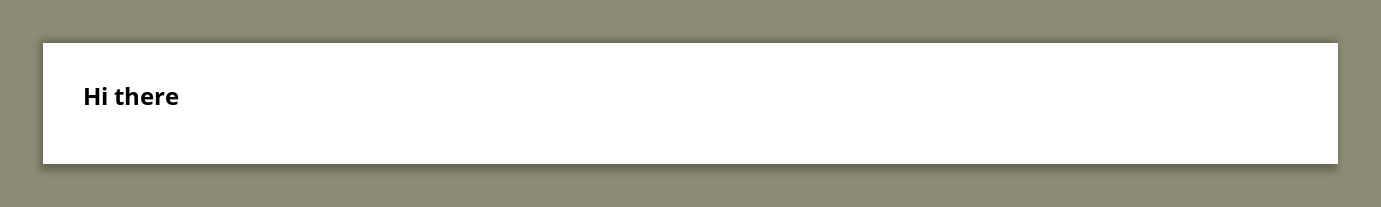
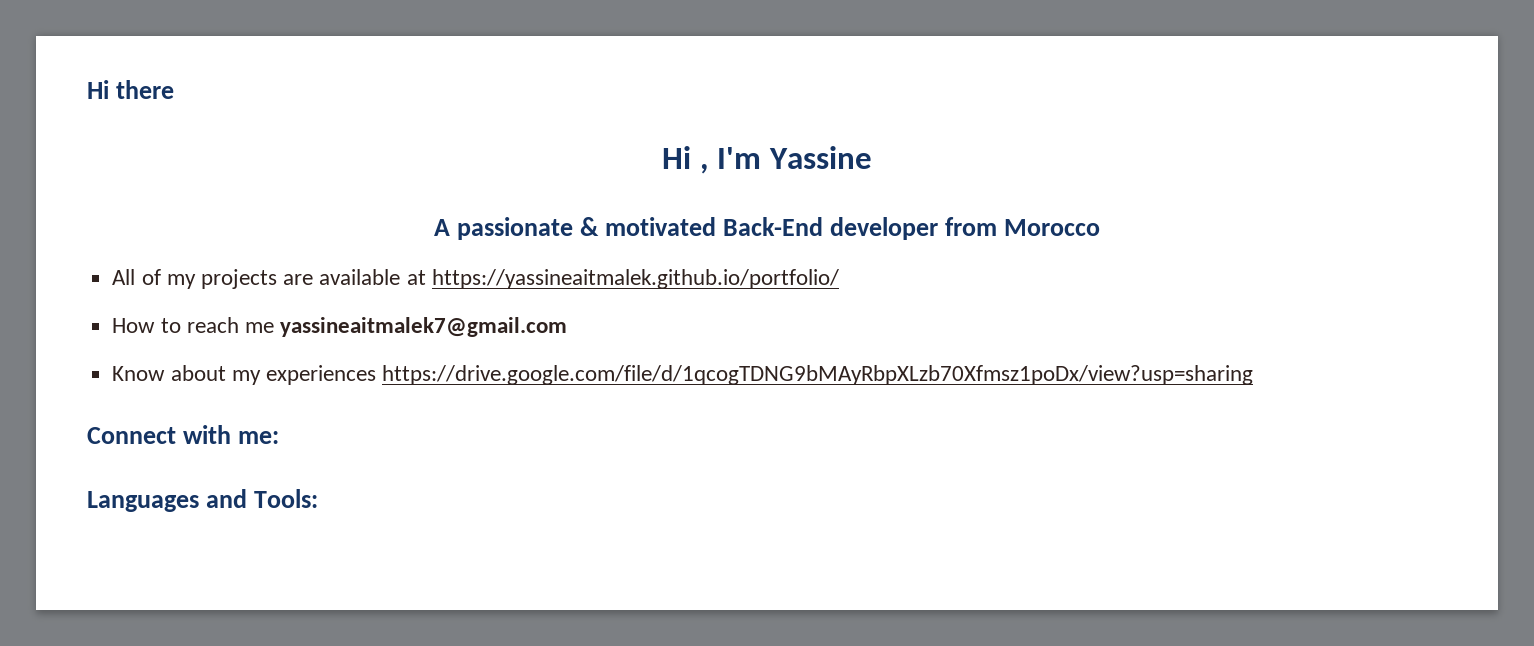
(180, 96) none -> [661,146,873,174] [433,217,1101,240] [112,269,839,289] [112,317,568,337] [112,365,1254,385] [87,425,280,444] [87,489,319,512] // Hi , I'm Yassine // A passionate & motivated Back-End developer from Morocco // All of my projects are available at https://yassineaitmalek.github.io/portfolio/ // How to reach me yassineaitmalek7@gmail.com // Know about my experiences https://drive.google.com/file/d/1qcogTDNG9bMAyRbpXLzb70Xfmsz1poDx/view?usp=sharing // Connect with me: // Languages and Tools:

